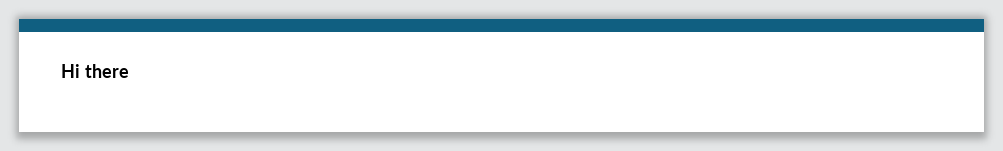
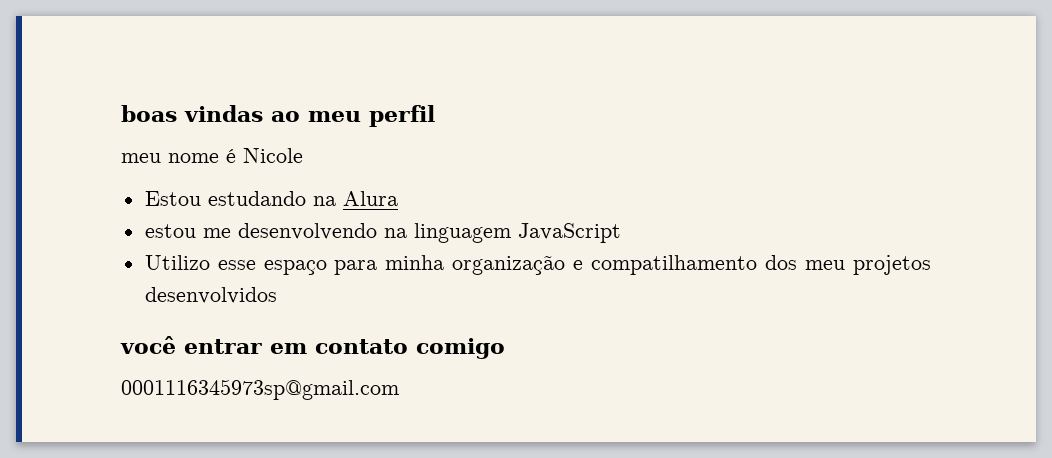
[61,64,129,78] Hi there -> [121,105,435,127] [121,148,303,163] [144,191,398,206] [144,223,621,243] [144,255,931,275] [144,287,277,304] [120,336,505,359] [121,379,399,400] boas vindas ao meu perfil // meu nome é Nicole // Estou estudando na Alura // estou me desenvolvendo na linguagem JavaScript // Utilizo esse espaço para minha organização e compatilhamento dos meu projetos desenvolvidos // você entrar em contato comigo // 0001116345973sp@gmail.com

